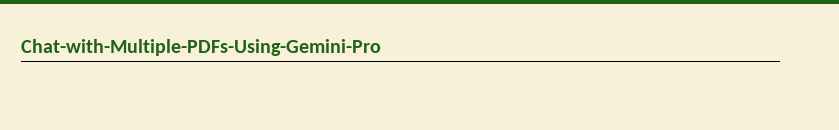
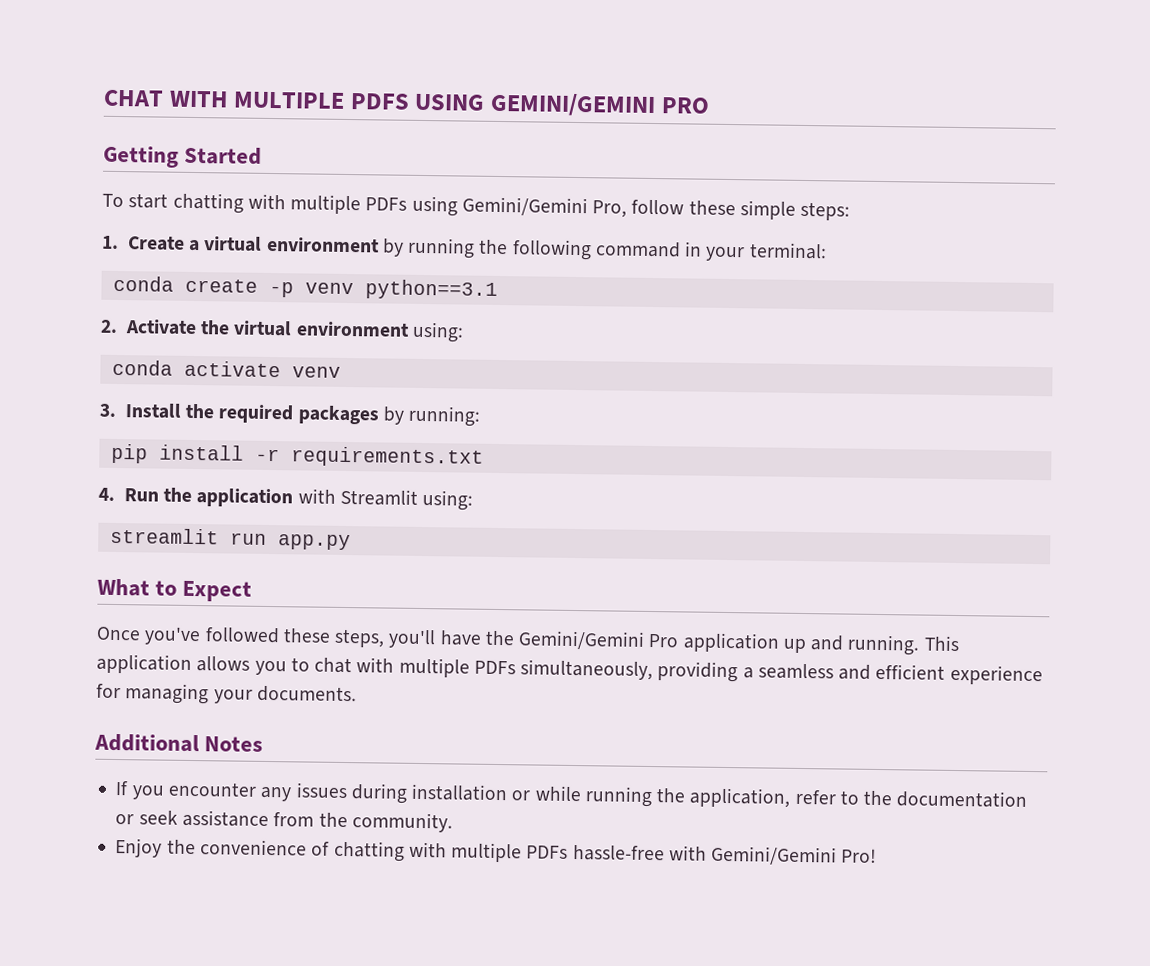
[21,39,381,56] Chat-with-Multiple-PDFs-Using-Gemini-Pro -> [103,89,710,118] [103,145,263,168] [102,192,851,221] [102,235,827,262] [112,275,498,300] [100,319,464,343] [111,359,341,378] [99,403,481,427] [110,443,484,468] [98,487,474,511] [109,527,351,551] [97,578,253,602] [96,626,960,656] [96,653,1043,686] [96,683,357,705] [94,733,264,753] [115,781,1028,808] [115,809,453,833] [115,838,878,866] CHAT WITH MULTIPLE PDFS USING GEMINI/GEMINI PRO // Getting Started // To start chatting with multiple PDFs using Gemini/Gemini Pro, follow these simple steps: // 1. Create a virtual environment by running the following command in your terminal: // conda create -p venv python==3.1 // 2. Activate the virtual environment using: // conda activate venv // 3. Install the required packages by running: // pip install -r requirements.txt // 4. Run the application with Streamlit using: // streamlit run app.py // What to Expect // Once you've followed these steps, you'll have the Gemini/Gemini Pro application up and running. This application allows you to chat with multiple PDFs simultaneously, providing a seamless and efficient experience for managing your documents. // Additional Notes // If you encounter any issues during installation or while running the application, refer to the documentation or seek assistance from the community. // Enjoy the convenience of chatting with multiple PDFs hassle-free with Gemini/Gemini Pro!

